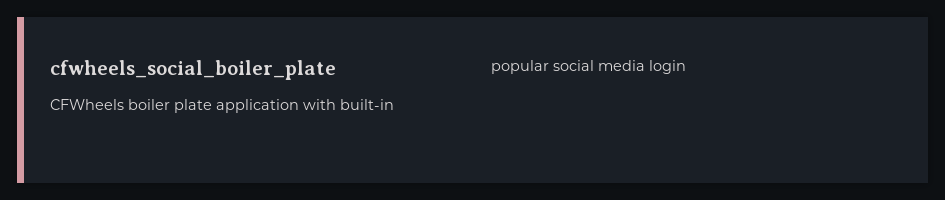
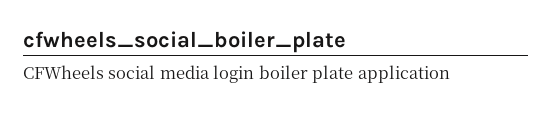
[128,99,394,113] [491,60,686,74] boiler plate application with built-in popular social media login -> [108,65,450,83] social media login boiler plate application

